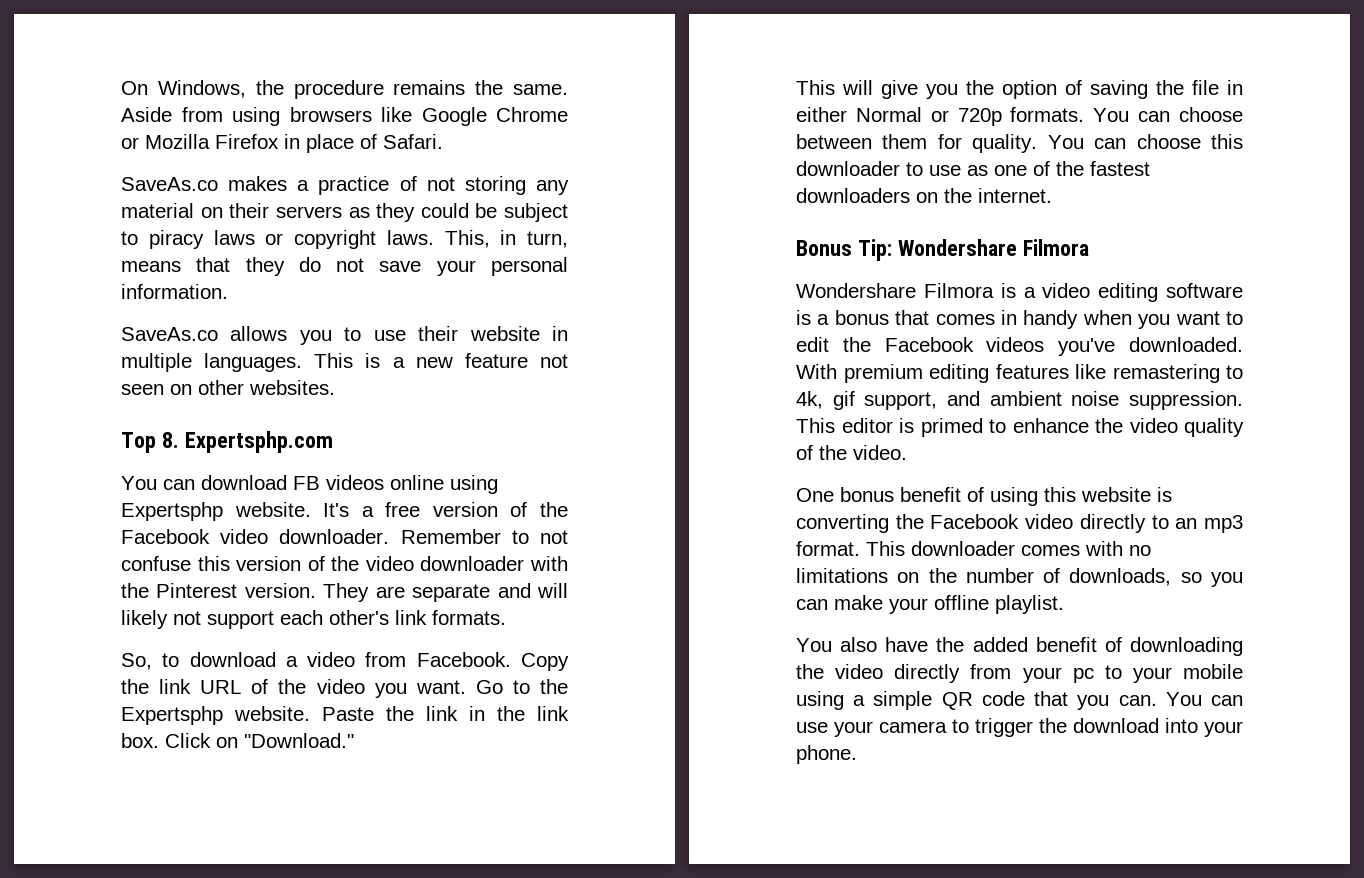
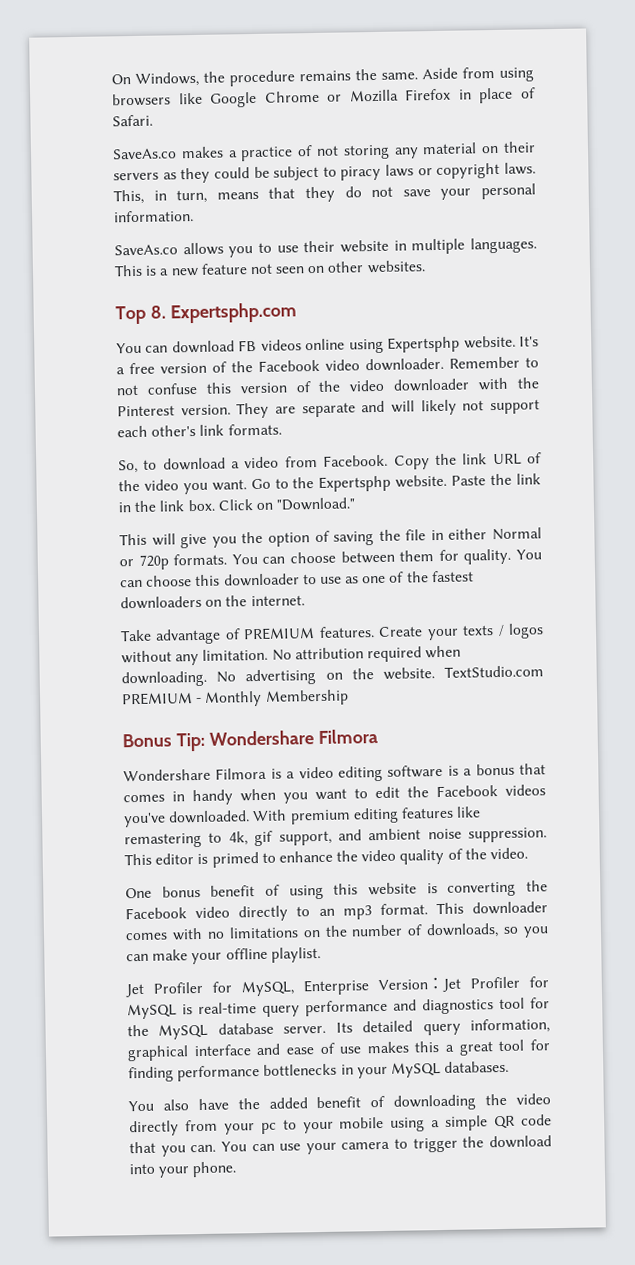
(1052, 195) none -> [120,623,544,645] [121,645,462,666] [121,665,544,688] [121,689,349,707] // Take advantage of PREMIUM features. Create your texts / logos without any limitation. No attribution required when downloading. No advertising on the website. TextStudio.com PREMIUM - Monthly Membership
(1064, 604) none -> [125,976,549,998] [127,997,550,1020] [127,1018,550,1040] [127,1039,550,1062] [128,1060,510,1083] // Jet Profiler for MySQL, Enterprise Version：Jet Profiler for MySQL is real-time query performance and diagnostics tool for the MySQL database server. Its detailed query information, graphical interface and ease of use makes this a great tool for finding performance bottlenecks in your MySQL databases.

